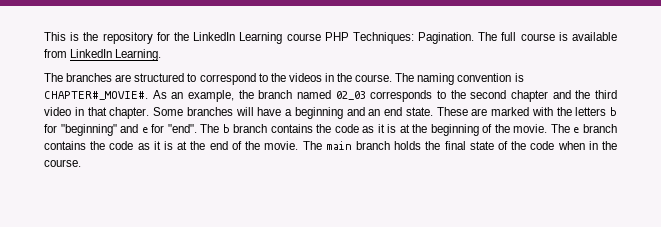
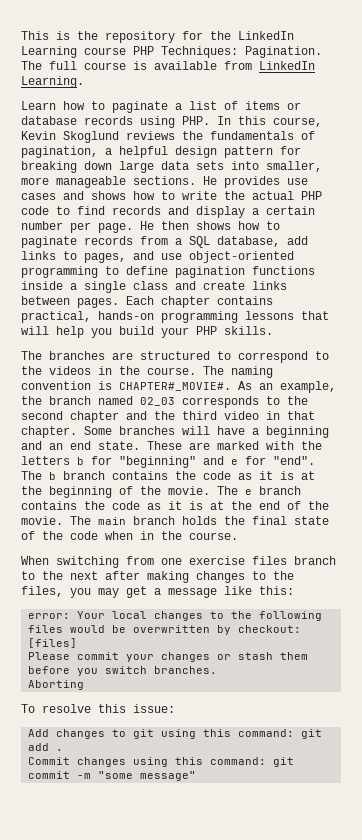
(162, 55) none -> [21,101,301,113] [21,116,322,128] [21,131,315,143] [21,146,301,158] [21,161,322,173] [21,176,308,188] [21,191,322,200] [21,206,315,218] [21,221,280,233] [21,236,308,248] [21,251,294,263] [21,266,315,278] [21,281,287,293] [21,296,273,308] [21,311,329,323] [21,326,273,338] // Learn how to paginate a list of items or database records using PHP. In this course, Kevin Skoglund reviews the fundamentals of pagination, a helpful design pattern for breaking down large data sets into smaller, more manageable sections. He provides use cases and shows how to write the actual PHP code to find records and display a certain number per page. He then shows how to paginate records from a SQL database, add links to pages, and use object-oriented programming to define pagination functions inside a single class and create links between pages. Each chapter contains practical, hands-on programming lessons that will help you build your PHP skills.
(81, 163) none -> [21,556,336,568] [21,571,294,583] [21,586,294,598] [28,611,323,621] [28,625,302,635] [28,638,78,648] [28,652,309,662] [28,666,218,676] [28,680,85,690] [21,704,175,713] [28,729,323,739] [28,743,64,751] [28,757,295,767] [28,771,197,781] // When switching from one exercise files branch to the next after making changes to the files, you may get a message like this: // error: Your local changes to the following files would be overwritten by checkout: [files] // Please commit your changes or stash them before you switch branches. // Aborting // To resolve this issue: // Add changes to git using this command: git add . // Commit changes using this command: git commit -m "some message"

